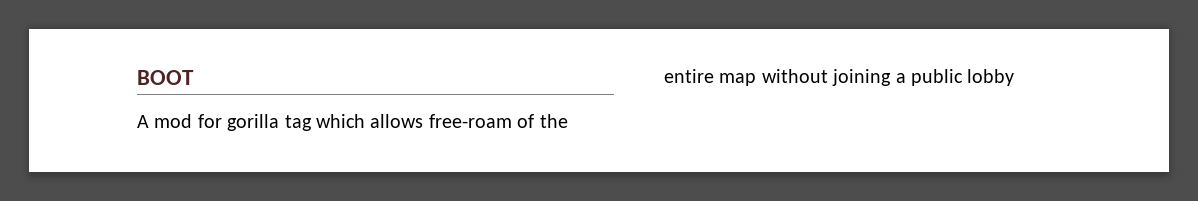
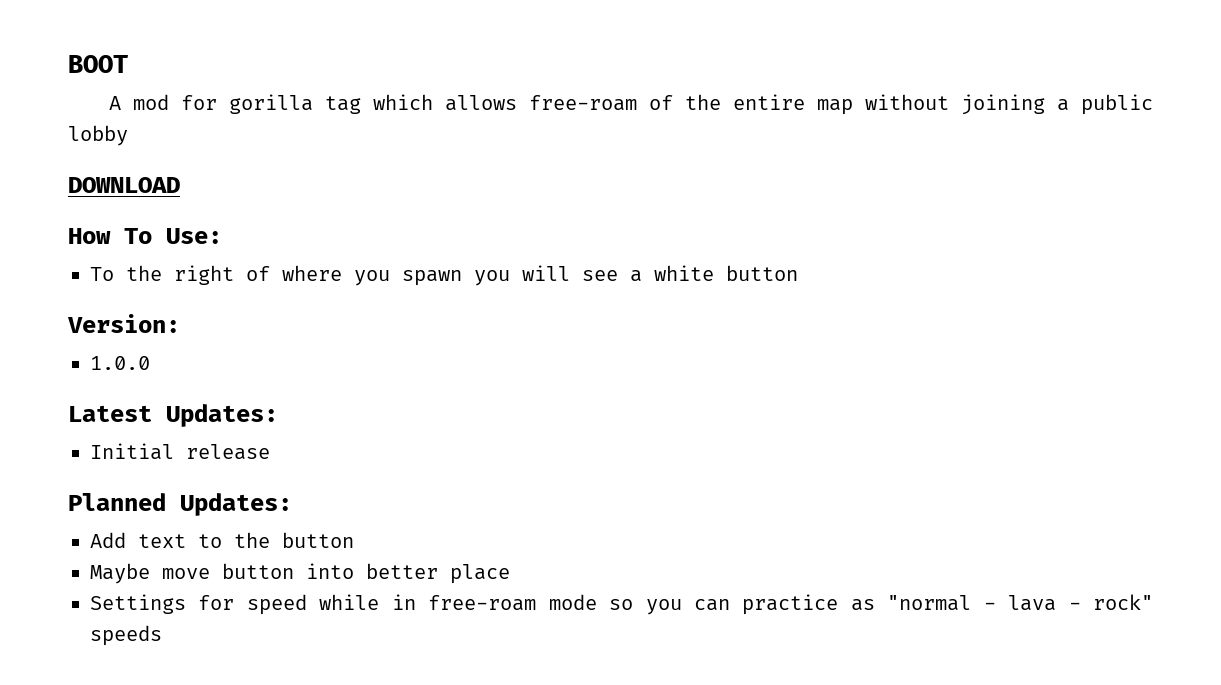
(1015, 77) none -> [68,177,180,193] [68,228,222,244] [90,265,798,286] [67,314,180,333] [90,356,150,370] [68,404,278,427] [90,443,270,460] [68,493,292,516] [90,532,354,548] [90,563,510,584] [90,594,1153,615] [90,625,162,646] // DOWNLOAD // How To Use: // To the right of where you spawn you will see a white button // Version: // 1.0.0 // Latest Updates: // Initial release // Planned Updates: // Add text to the button // Maybe move button into better place // Settings for speed while in free-roam mode so you can practice as "normal - lava - rock" speeds

